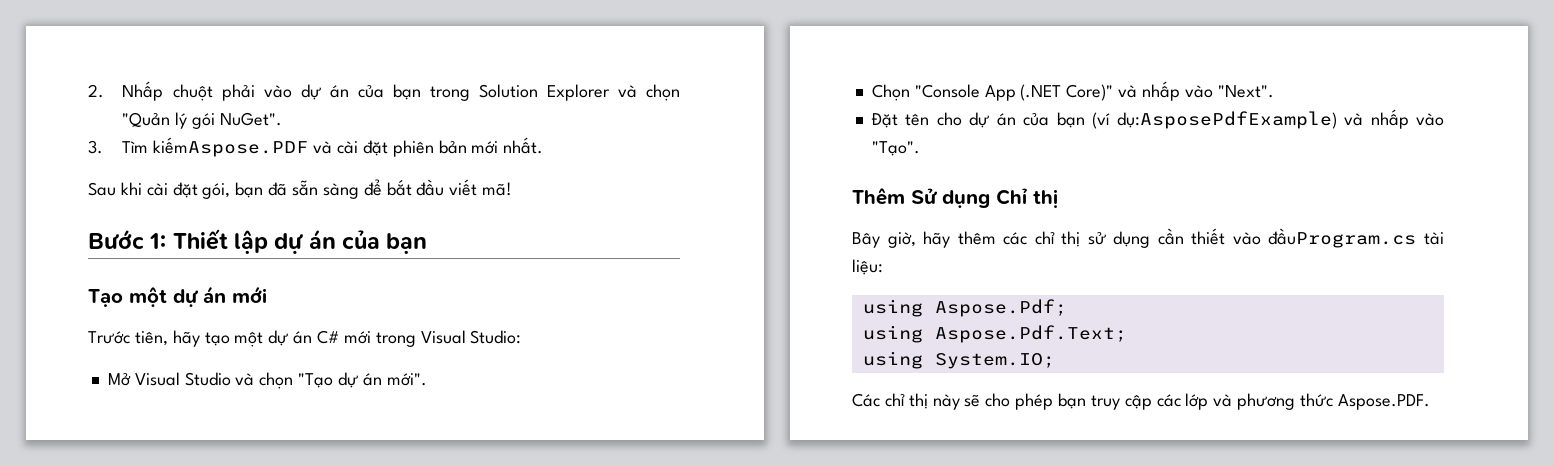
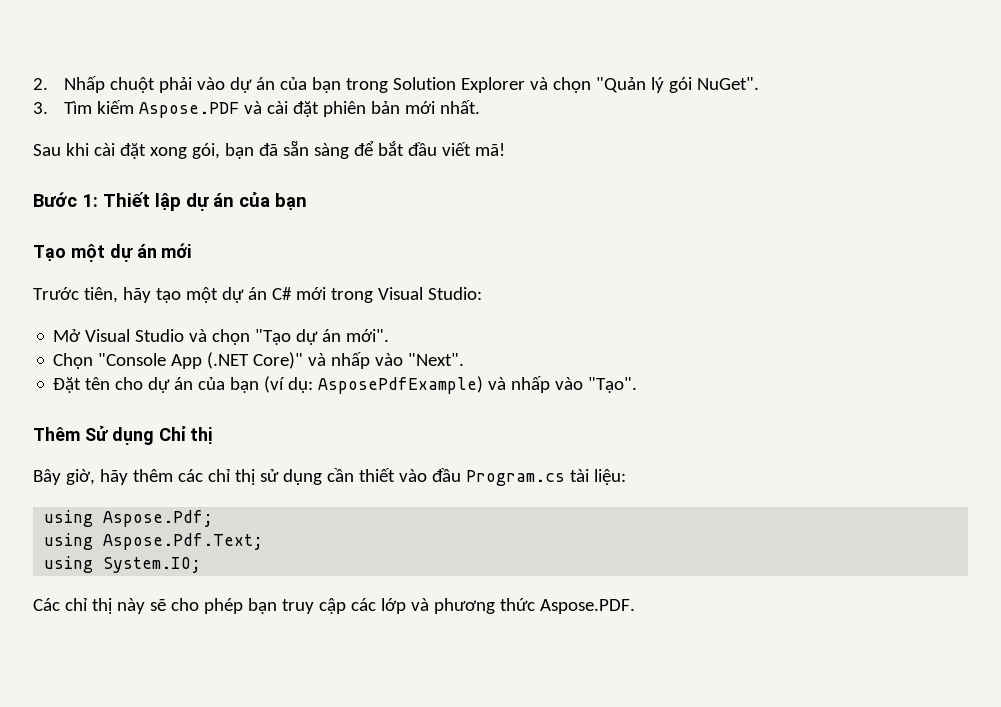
[153,137,309,157] kiếmAspose.PDF -> [96,100,239,118] kiếm Aspose.PDF
(198, 190) none -> [149,147,187,159] xong
[1116,111,1337,129] dụ:AsposePdfExample) -> [288,376,484,394] dụ: AsposePdfExample)
[1268,228,1417,248] đầuProgram.cs -> [431,468,565,486] đầu Program.cs

